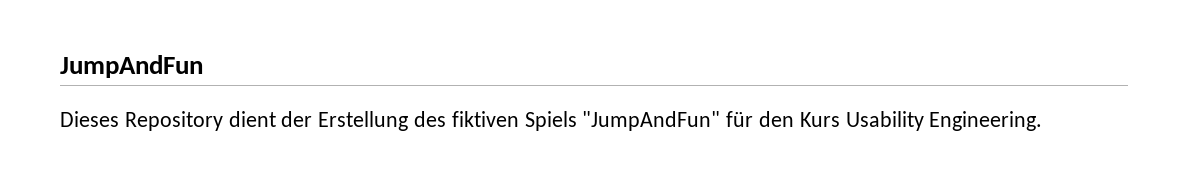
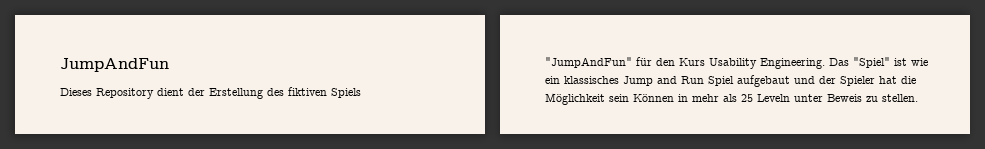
(1043, 121) none -> [829,57,928,68] [545,75,916,87] [545,93,918,105] Das "Spiel" ist wie ein klassisches Jump and Run Spiel aufgebaut und der Spieler hat die Möglichkeit sein Können in mehr als 25 Leveln unter Beweis zu stellen.

